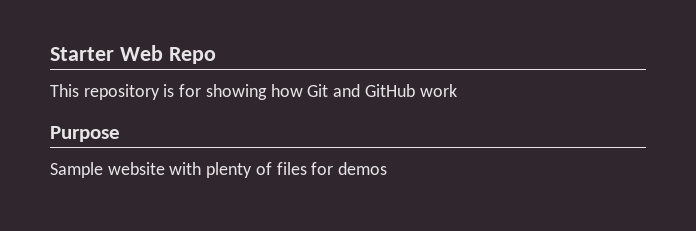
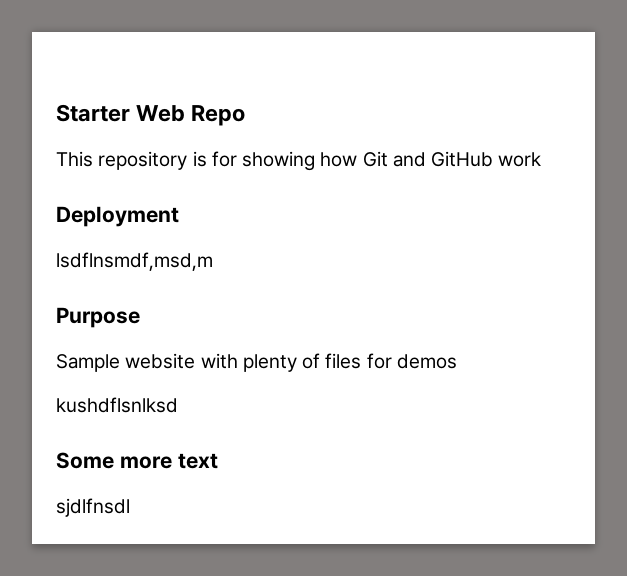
(457, 90) none -> [56,206,179,227] [56,252,213,271] // Deployment // lsdflnsmdf,msd,m
(388, 168) none -> [56,397,178,413] [56,452,218,469] [56,498,130,517] // kushdflsnlksd // Some more text // sjdlfnsdl

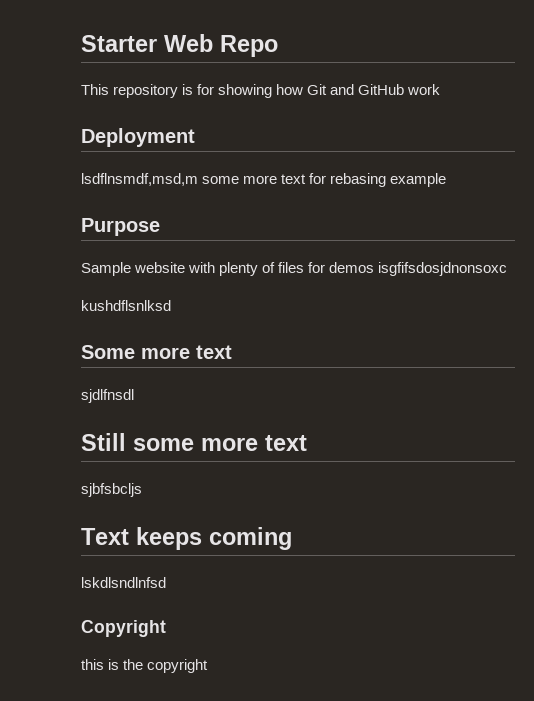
(213, 261) none -> [202,173,447,187] some more text for rebasing example
(457, 361) none -> [378,262,508,276] isgfifsdosjdnonsoxc
(130, 507) none -> [81,433,307,451] [81,483,142,497] [81,527,292,550] [81,577,166,588] [81,620,166,637] [81,659,209,673] // Still some more text // sjbfsbcljs // Text keeps coming // lskdlsndlnfsd // Copyright // this is the copyright

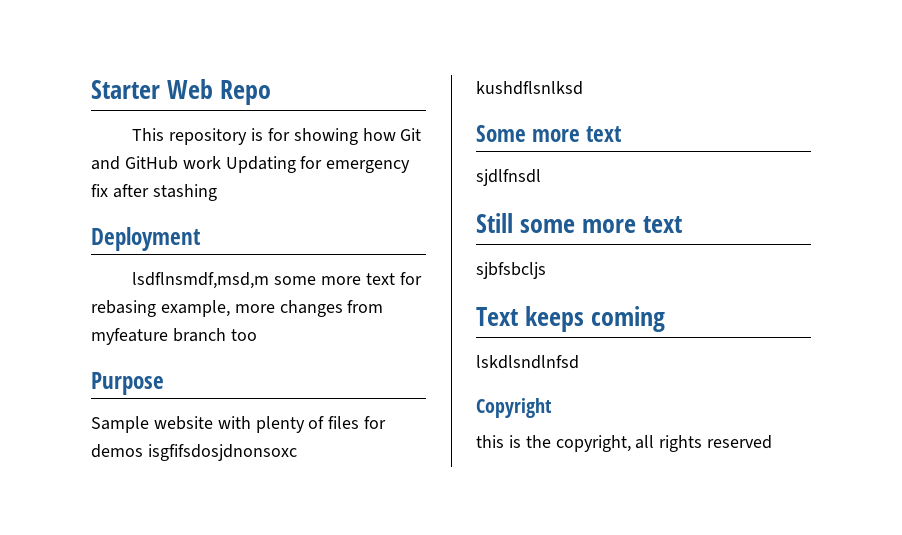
(441, 89) none -> [225,156,411,173] [91,184,217,201] Updating for emergency fix after stashing
[390,173,447,187] example -> [160,300,384,317] [91,328,257,345] example, more changes from myfeature branch too
[147,659,209,673] copyright -> [555,435,773,452] copyright, all rights reserved

